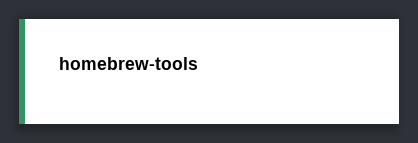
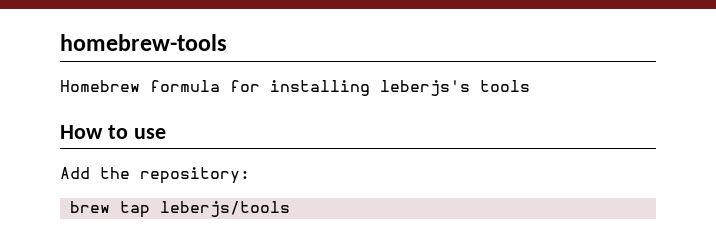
(198, 63) none -> [60,80,530,96] [60,125,166,139] [60,167,250,184] [69,201,290,218] // Homebrew formula for installing leberjs's tools // How to use // Add the repository: // brew tap leberjs/tools

